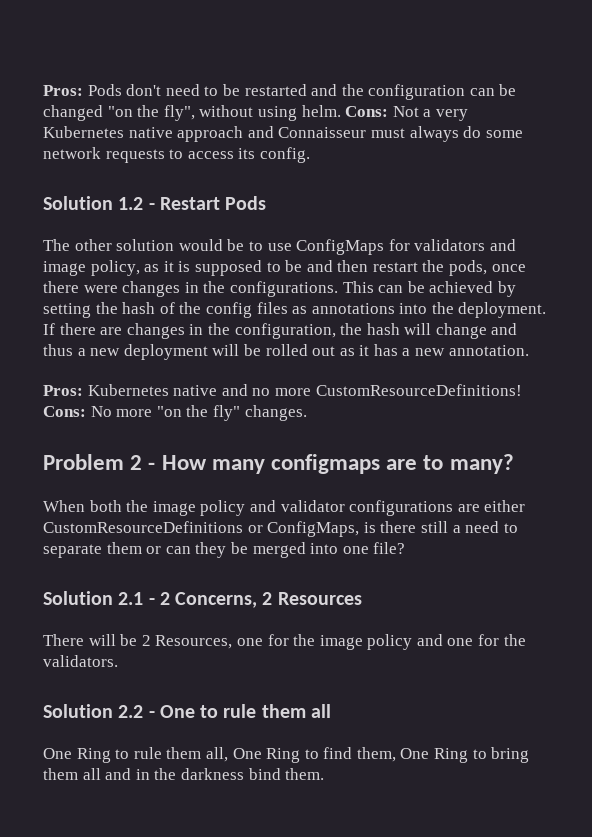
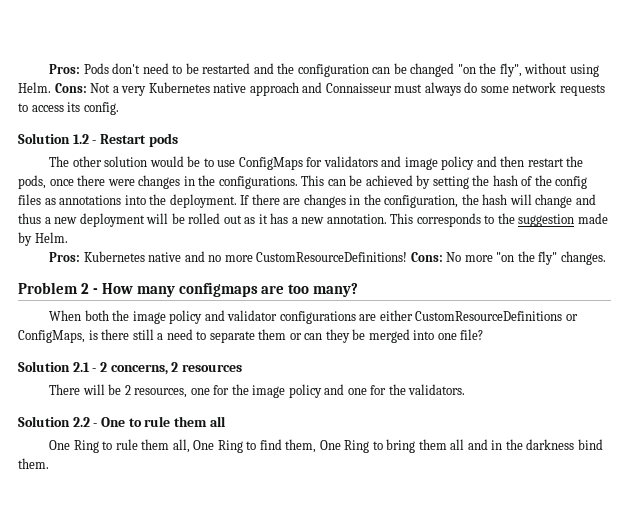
[301,105,341,117] helm. -> [18,82,51,93] Helm.
[225,196,267,210] Pods -> [148,133,178,147] pods
[90,260,303,276] policy, as it is supposed to be -> [441,156,475,170] policy
(529, 350) none -> [390,213,608,227] [18,232,68,246] This corresponds to the suggestion made by Helm.
[423,455,444,470] to -> [288,284,310,294] too
[175,592,362,608] Concerns, 2 Resources -> [110,362,242,375] concerns, 2 resources
[155,635,233,649] Resources, -> [134,388,188,398] resources,

